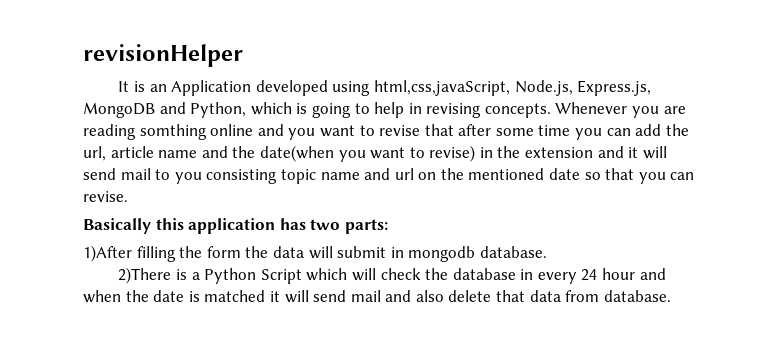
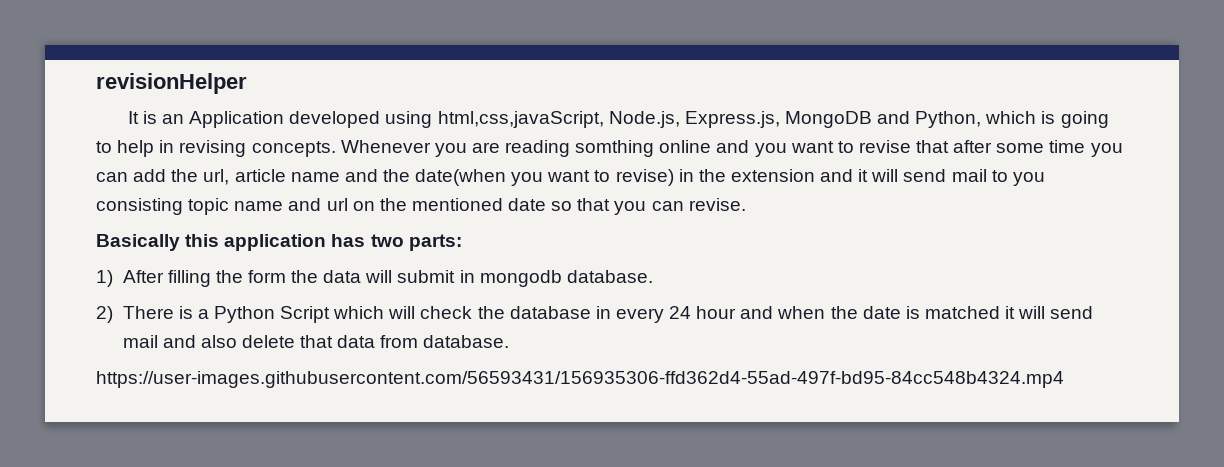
[83,245,132,262] 1)After -> [96,270,164,287] 1) After
[118,267,172,284] 2)There -> [96,306,174,323] 2) There
(671, 296) none -> [96,371,1064,388] // https://user-images.githubusercontent.com/56593431/156935306-ffd362d4-55ad-497f-bd95-84cc548b4324.mp4

